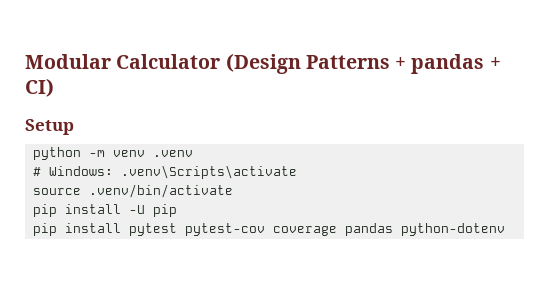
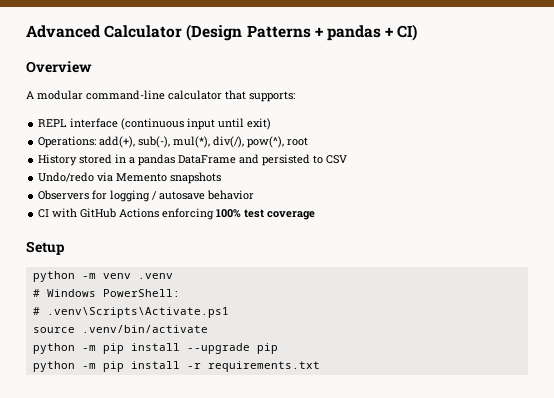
[25,54,111,69] Modular -> [26,25,100,38] Advanced
(54, 87) none -> [26,61,92,73] [26,90,295,102] [38,118,272,130] [38,136,309,148] [38,154,348,166] [38,172,222,184] [38,190,255,202] [38,208,316,220] // Overview // A modular command-line calculator that supports: // REPL interface (continuous input until exit) // Operations: add(+), sub(-), mul(*), div(/), pow(^), root // History stored in a pandas DataFrame and persisted to CSV // Undo/redo via Memento snapshots // Observers for logging / autosave behavior // CI with GitHub Actions enforcing 100% test coverage
[48,165,297,179] Windows: .venv\Scripts\activate -> [46,289,180,297] [32,307,229,318] Windows PowerShell: // # .venv\Scripts\Activate.ps1
[32,204,145,217] pip install -U -> [32,343,250,354] python -m pip install --upgrade
[32,223,505,236] pip install pytest pytest-cov coverage pandas python-dotenv -> [32,361,320,372] python -m pip install -r requirements.txt

